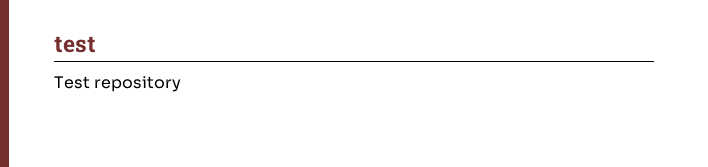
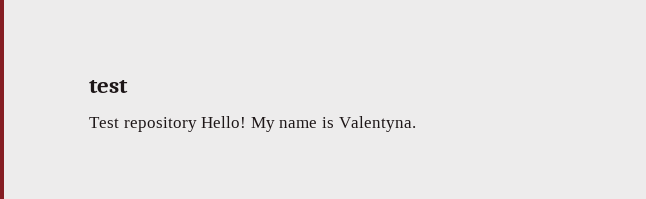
(182, 84) none -> [201,116,416,132] Hello! My name is Valentyna.

